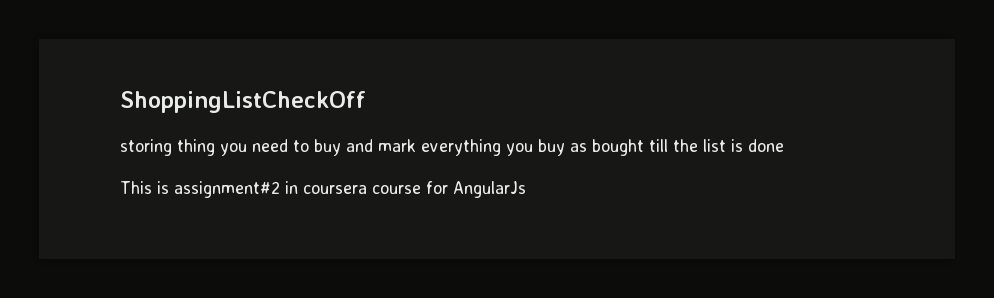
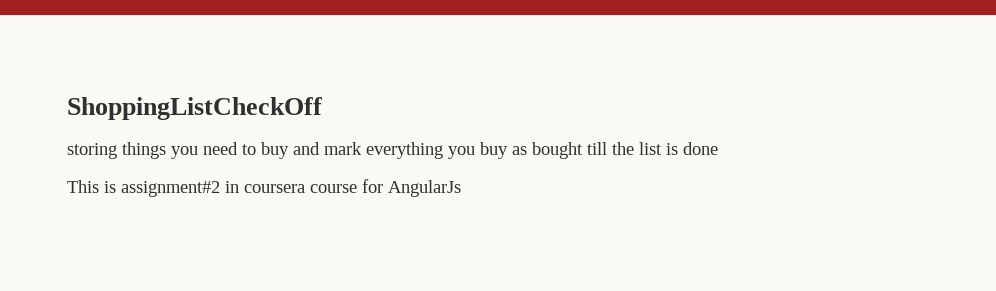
[177,139,215,156] thing -> [122,142,166,159] things

